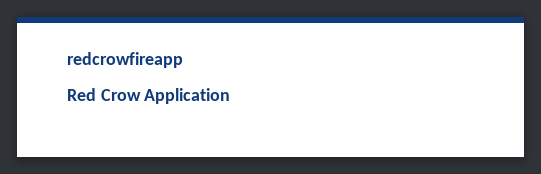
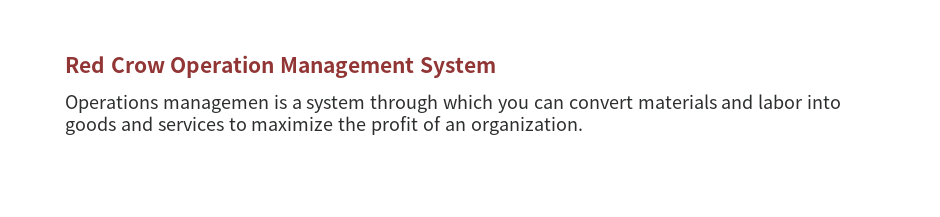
[67,52,183,68] redcrowfireapp // -> (65, 64) none
[144,88,231,104] Application -> [170,55,496,78] [65,94,842,113] [65,116,583,135] Operation Management System // Operations managemen is a system through which you can convert materials and labor into goods and services to maximize the profit of an organization.

